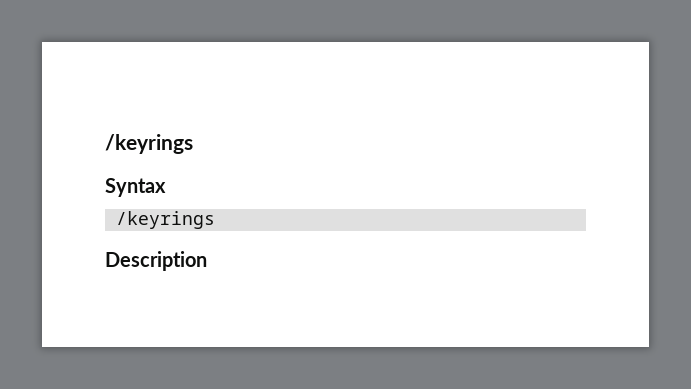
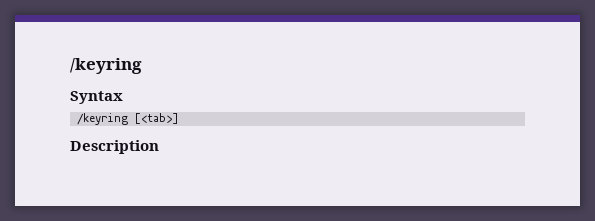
[105,134,193,154] /keyrings -> [70,58,142,74] /keyring
[115,211,215,229] /keyrings -> [76,113,179,125] /keyring [<tab>]

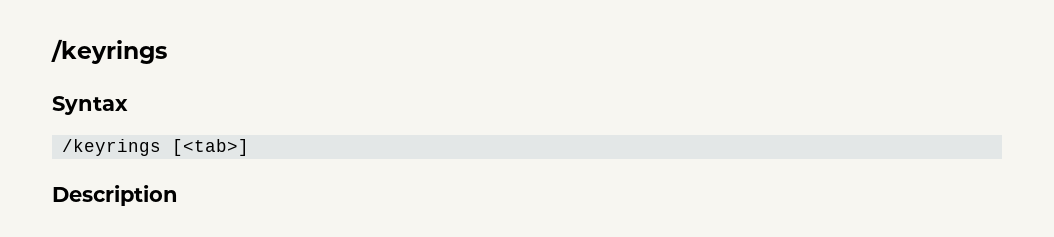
[70,58,142,74] /keyring -> [51,39,167,64] /keyrings
[76,113,128,125] /keyring -> [61,139,161,156] /keyrings

